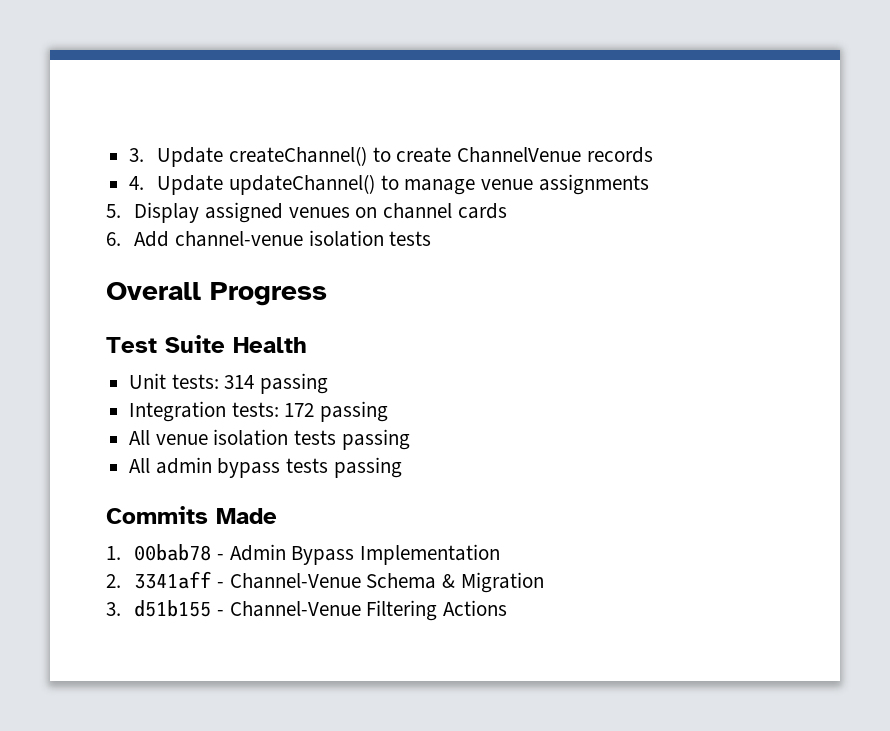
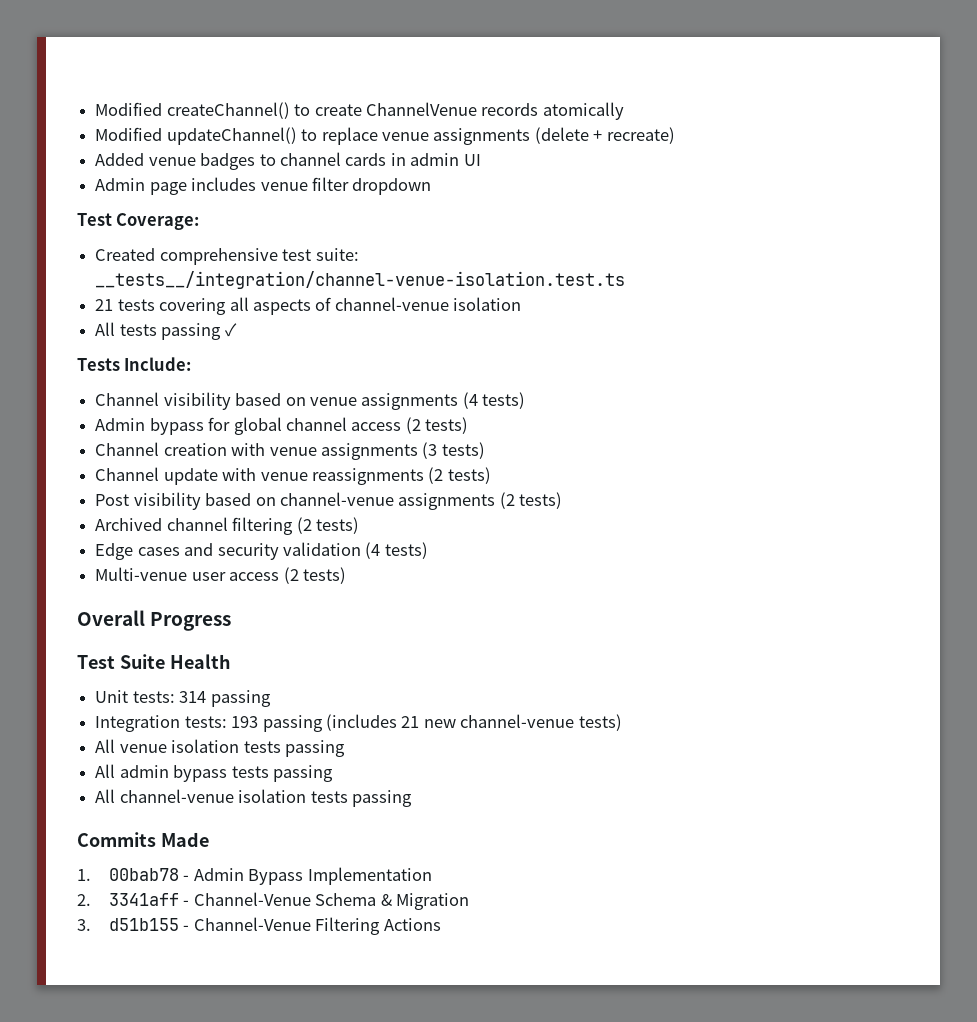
[129,147,224,167] 3. Update -> [95,102,163,116] Modified
[129,175,224,195] // 4. Update -> [542,102,624,120] [95,127,163,141] atomically // Modified
[404,174,649,195] [106,202,507,223] [106,230,432,247] manage venue assignments // 5. Display assigned venues on channel cards // 6. Add channel-venue isolation tests -> [321,127,675,145] [95,152,481,170] [95,177,432,195] [77,213,200,230] [95,248,359,265] [95,271,626,289] [95,297,522,315] [95,322,237,340] [77,357,192,371] [95,392,526,410] [95,417,469,435] [95,442,485,460] [95,467,491,485] [95,492,563,510] [95,517,359,535] [95,542,428,560] [95,567,346,584] replace venue assignments (delete + recreate) // Added venue badges to channel cards in admin UI // Admin page includes venue filter dropdown // Test Coverage: // Created comprehensive test suite: __tests__/integration/channel-venue-isolation.test.ts // 21 tests covering all aspects of channel-venue isolation // All tests passing ✓ // Tests Include: // Channel visibility based on venue assignments (4 tests) // Admin bypass for global channel access (2 tests) // Channel creation with venue assignments (3 tests) // Channel update with venue reassignments (2 tests) // Post visibility based on channel-venue assignments (2 tests) // Archived channel filtering (2 tests) // Edge cases and security validation (4 tests) // Multi-venue user access (2 tests)
[284,401,389,422] 172 passing -> [231,714,622,732] 193 passing (includes 21 new channel-venue tests)
(402, 467) none -> [95,789,412,807] // All channel-venue isolation tests passing

